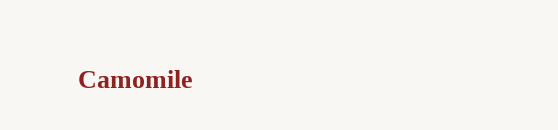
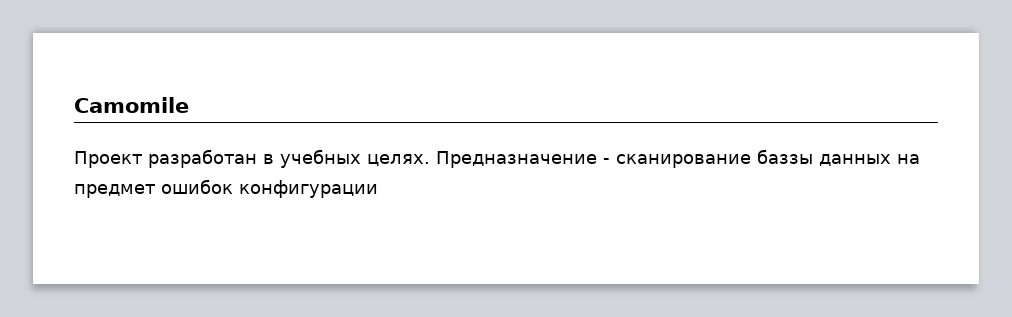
(193, 79) none -> [74,149,920,168] [74,179,378,198] // Проект разработан в учебных целях. Предназначение - сканирование баззы данных на предмет ошибок конфигурации

